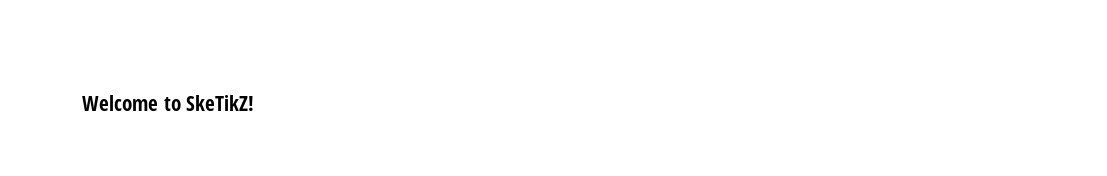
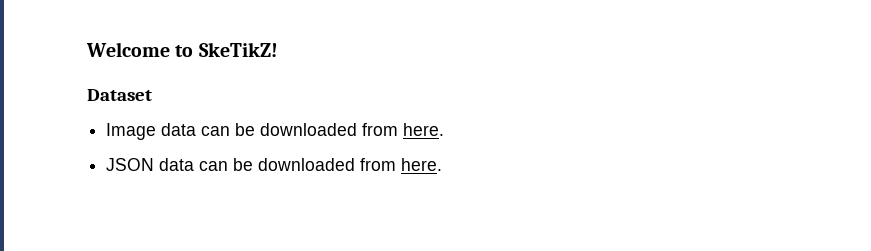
(255, 103) none -> [87,89,152,101] [106,123,445,140] [106,158,443,171] // Dataset // Image data can be downloaded from here. // JSON data can be downloaded from here.

